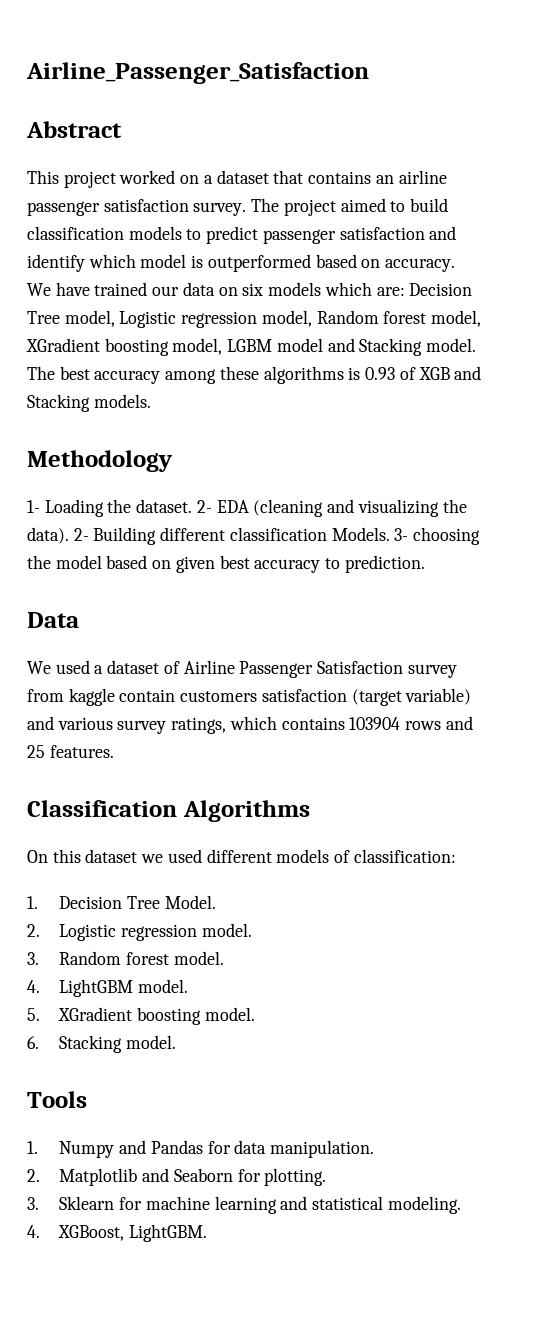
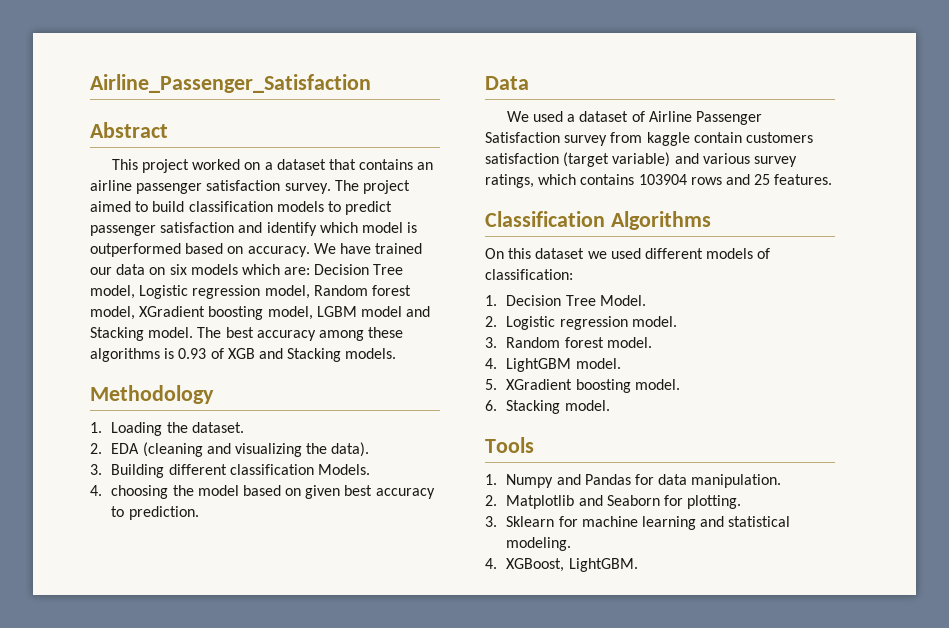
[27,500,40,513] 1- -> [90,422,102,433] 1.
[196,500,212,513] 2- -> [90,443,102,454] // 2.
[73,528,89,541] 2- -> [90,464,102,475] // 3.
[394,528,409,541] 3- -> [90,485,102,496] // 4.

